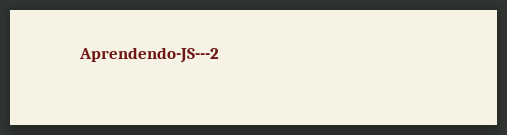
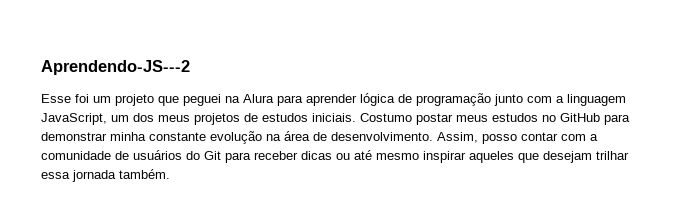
(219, 55) none -> [41,93,626,106] [41,113,630,125] [41,131,598,144] [41,150,629,163] [41,169,170,182] // Esse foi um projeto que peguei na Alura para aprender lógica de programação junto com a linguagem JavaScript, um dos meus projetos de estudos iniciais. Costumo postar meus estudos no GitHub para demonstrar minha constante evolução na área de desenvolvimento. Assim, posso contar com a comunidade de usuários do Git para receber dicas ou até mesmo inspirar aqueles que desejam trilhar essa jornada também.

